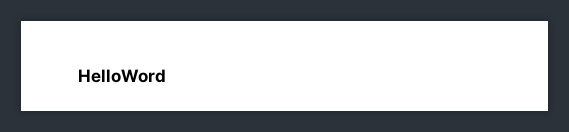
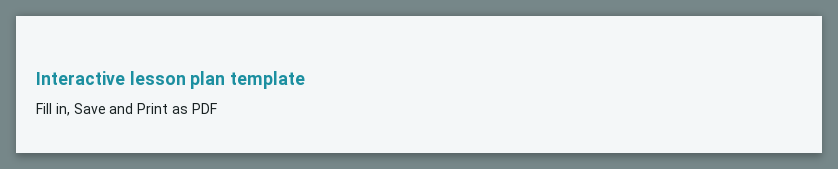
[78,69,166,83] HelloWord -> [36,71,306,89] [36,103,217,116] Interactive lesson plan template // Fill in, Save and Print as PDF

